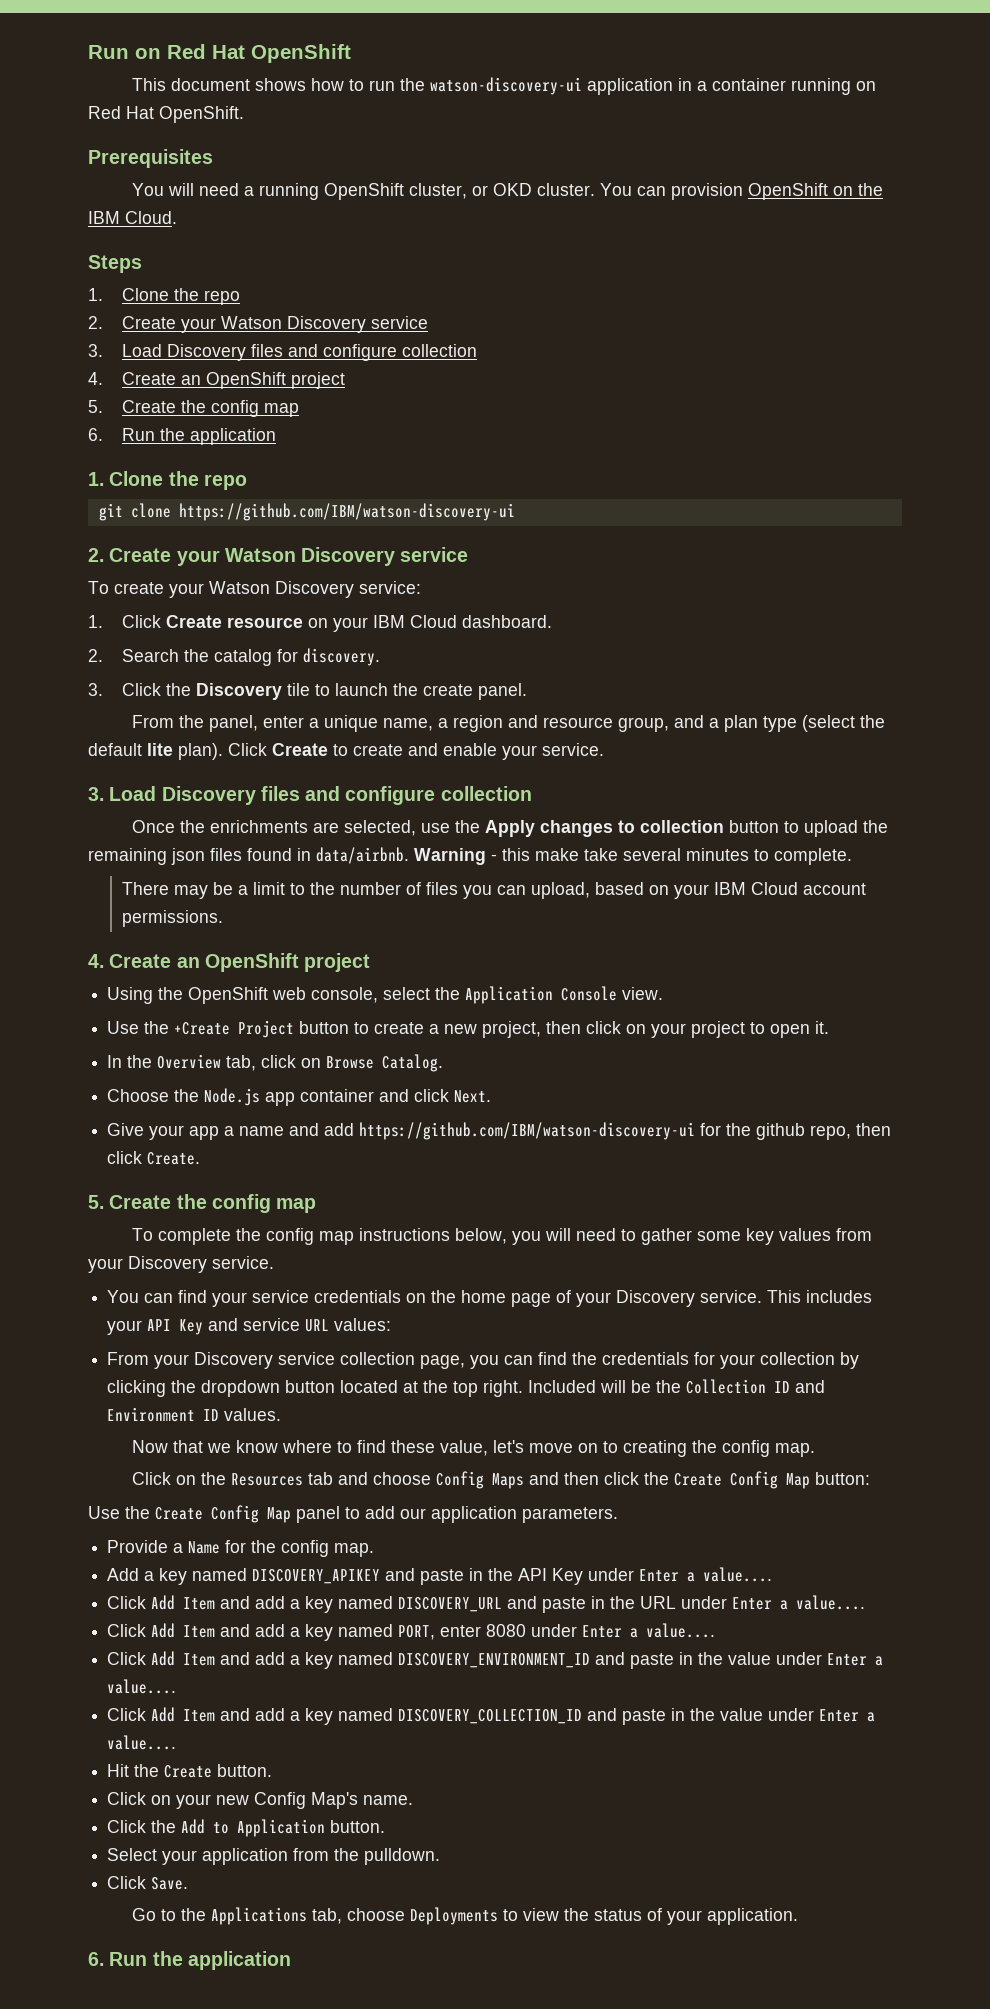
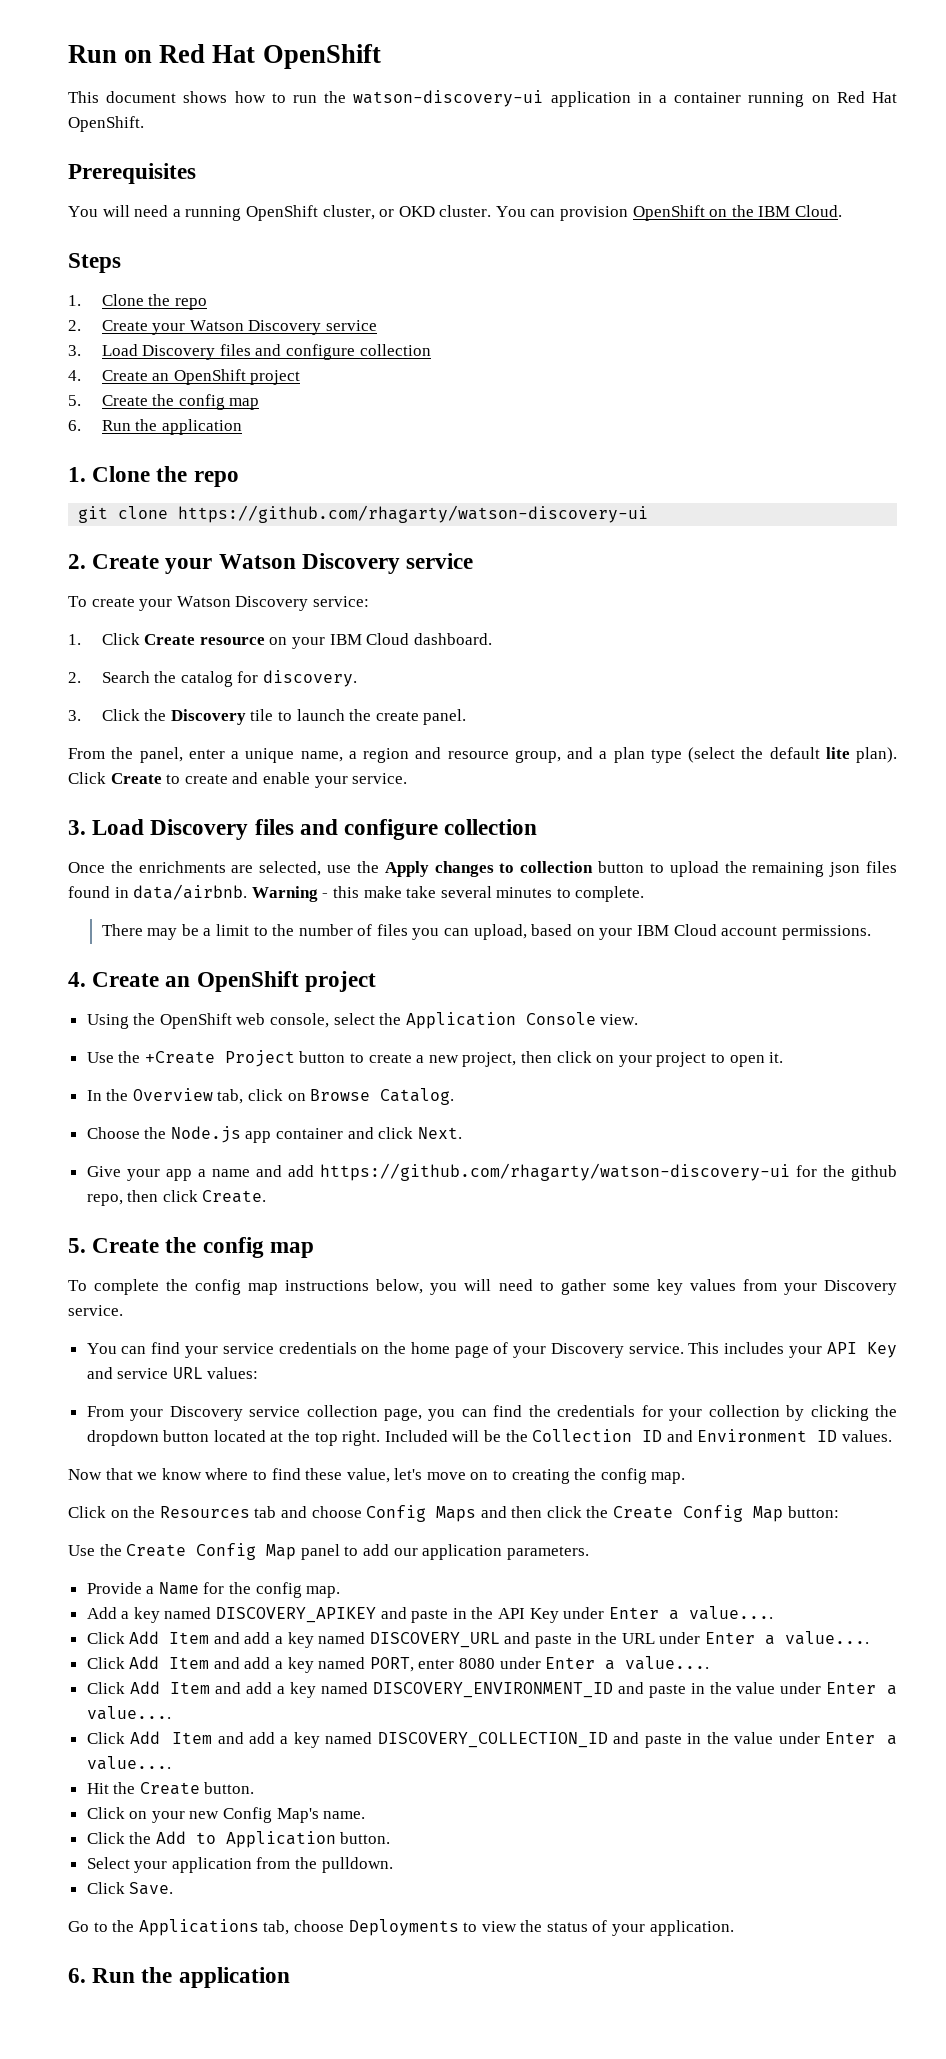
[178,503,515,521] https://github.com/IBM/watson-discovery-ui -> [178,505,649,523] https://github.com/rhagarty/watson-discovery-ui
[359,1122,696,1140] https://github.com/IBM/watson-discovery-ui -> [319,1163,790,1181] https://github.com/rhagarty/watson-discovery-ui

